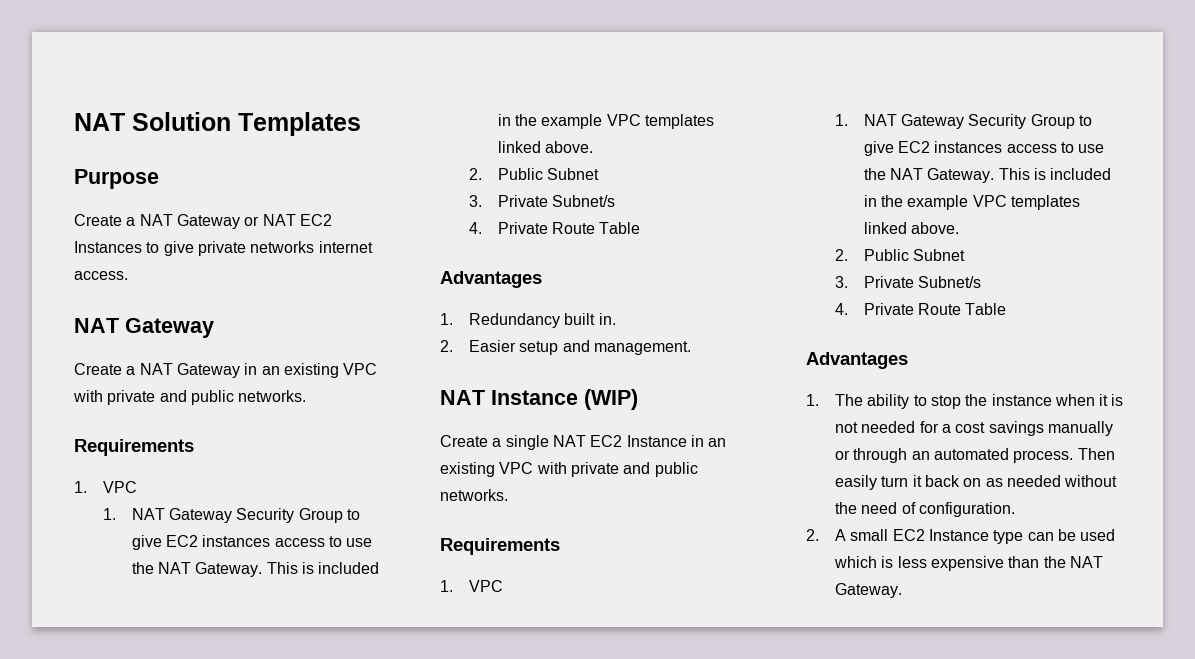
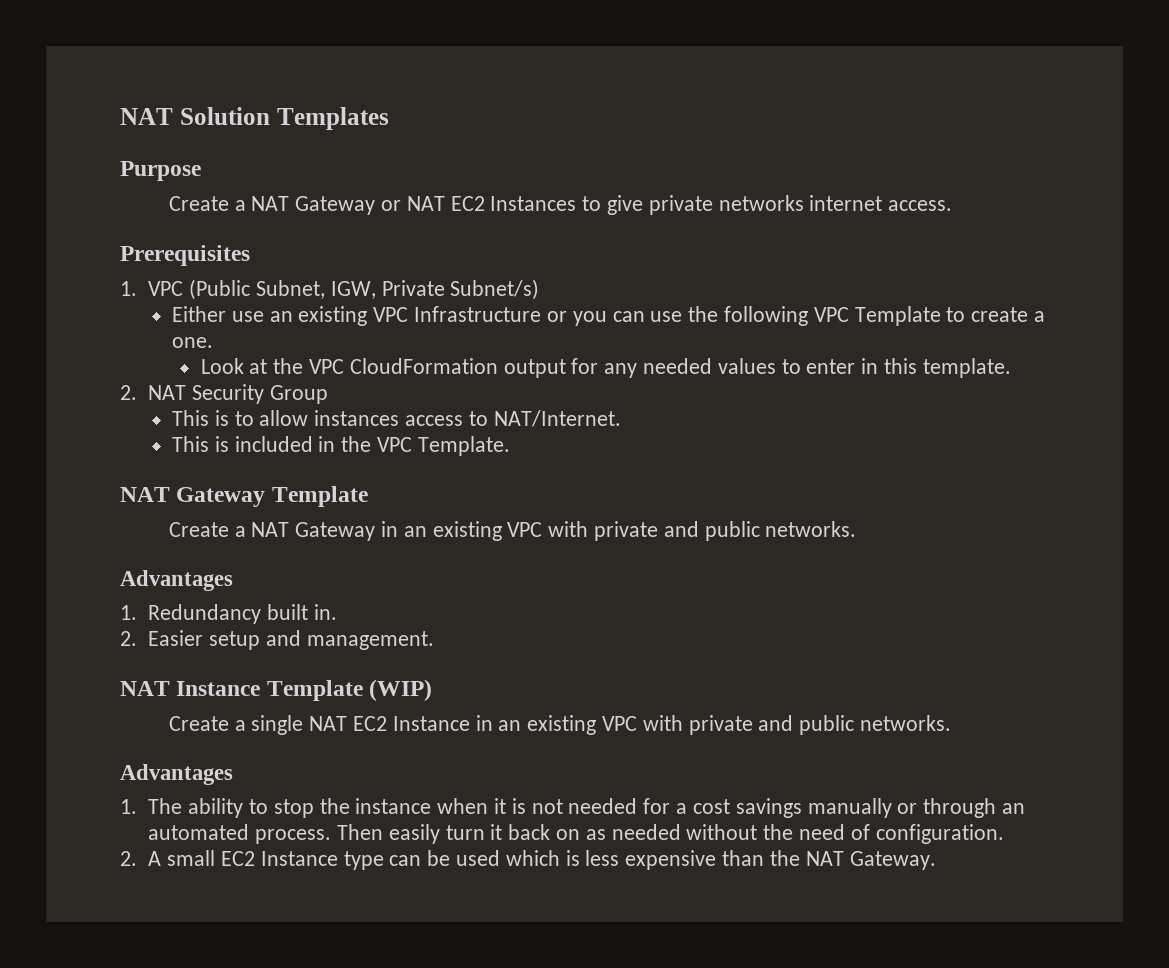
[74,318,214,338] // NAT Gateway -> [120,245,250,266] [120,279,540,300] [172,306,1045,326] [172,337,214,348] [200,358,1011,378] [120,384,329,404] [172,410,621,427] [172,436,510,456] [120,486,368,507] // Prerequisites // 1. VPC (Public Subnet, IGW, Private Subnet/s) // Either use an existing VPC Infrastructure or you can use the following VPC Template to create a one. // Look at the VPC CloudFormation output for any needed values to enter in this template. // 2. NAT Security Group // This is to allow instances access to NAT/Internet. // This is included in the VPC Template. // NAT Gateway Template
[74,439,194,456] [74,481,137,493] [102,508,361,523] [131,535,373,550] [131,562,380,577] [497,114,715,129] [497,141,594,153] [468,168,600,180] [468,195,616,207] [468,222,641,234] // Requirements // 1. VPC // 1. NAT Gateway Security Group to give EC2 instances access to use the NAT Gateway. This is included in the example VPC templates linked above. // 2. Public Subnet // 3. Private Subnet/s // 4. Private Route Table -> (857, 529) none
(578, 397) none -> [266,680,363,701] Template
[440,538,560,555] [440,580,503,592] [834,114,1093,129] [863,141,1105,156] [863,168,1112,183] [863,195,1081,210] [863,222,960,234] [834,249,966,261] [834,276,982,288] [834,303,1007,315] // Requirements // 1. VPC // 1. NAT Gateway Security Group to give EC2 instances access to use the NAT Gateway. This is included in the example VPC templates linked above. // 2. Public Subnet // 3. Private Subnet/s // 4. Private Route Table -> (952, 723) none

